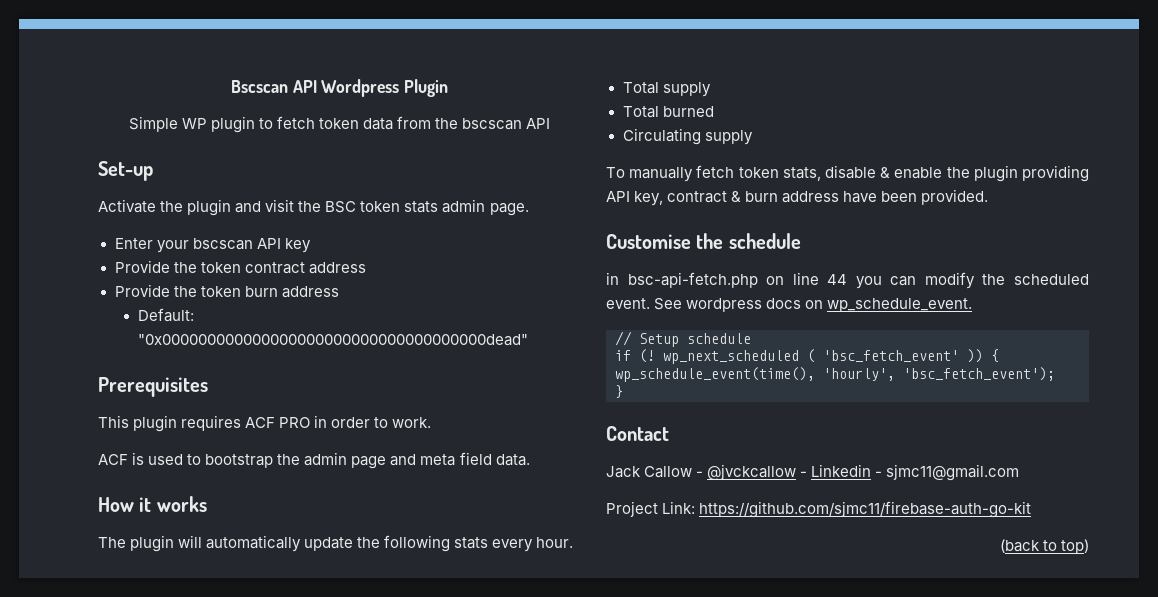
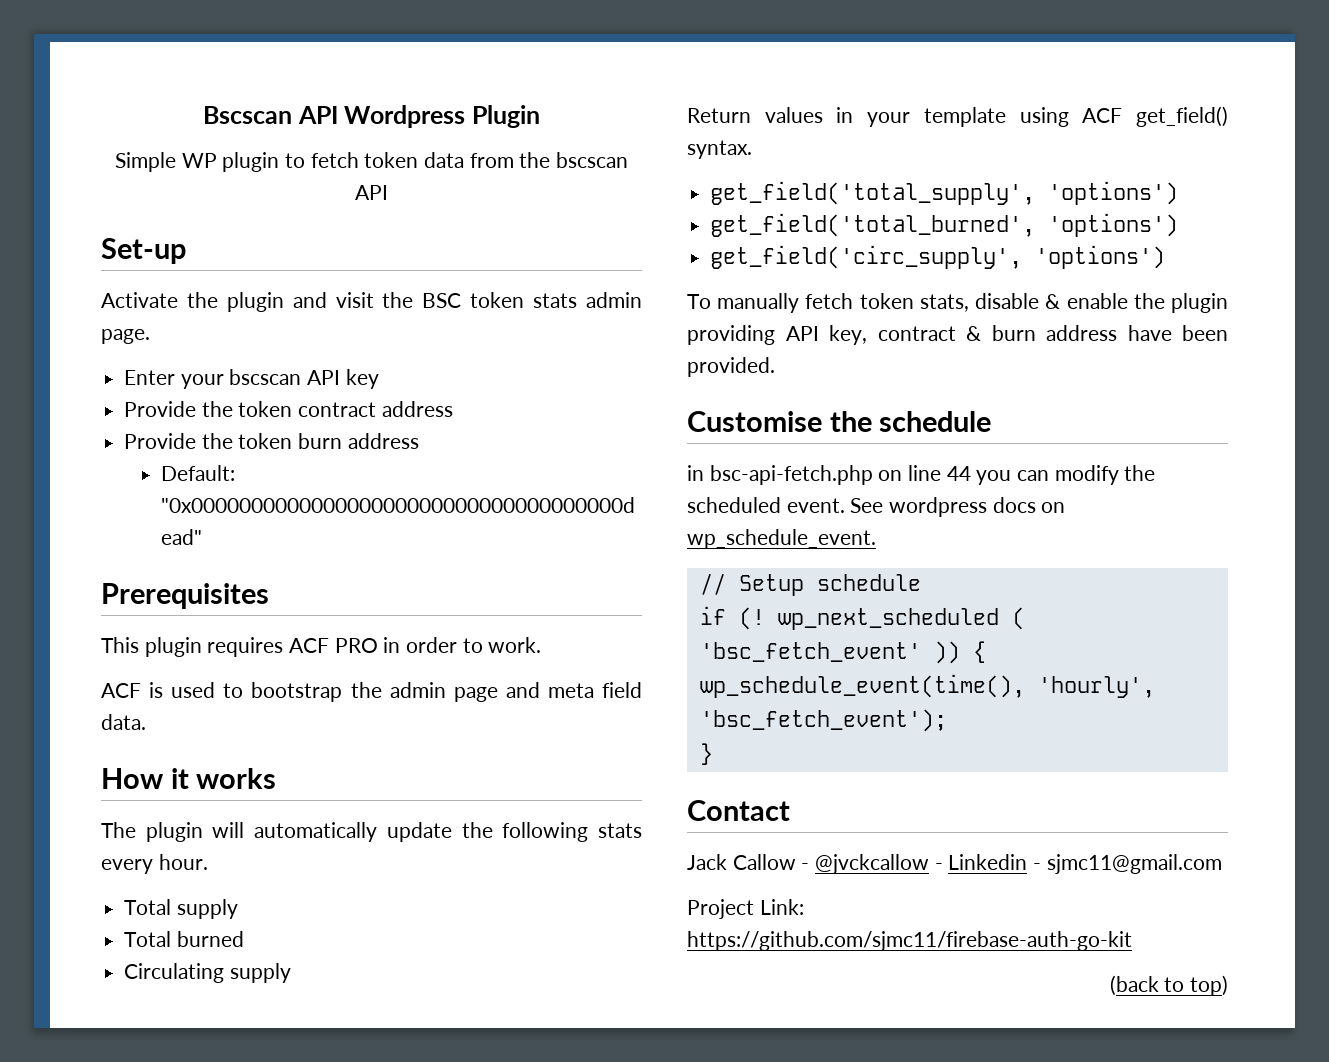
(753, 137) none -> [687,106,1228,127] [687,140,752,159] [710,181,1179,205] [710,213,1179,237] [710,245,1166,269] // Return values in your template using ACF get_field() syntax. // get_field('total_supply', 'options') // get_field('total_burned', 'options') // get_field('circ_supply', 'options')

